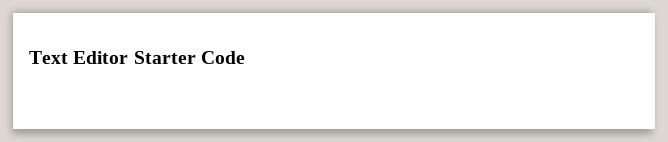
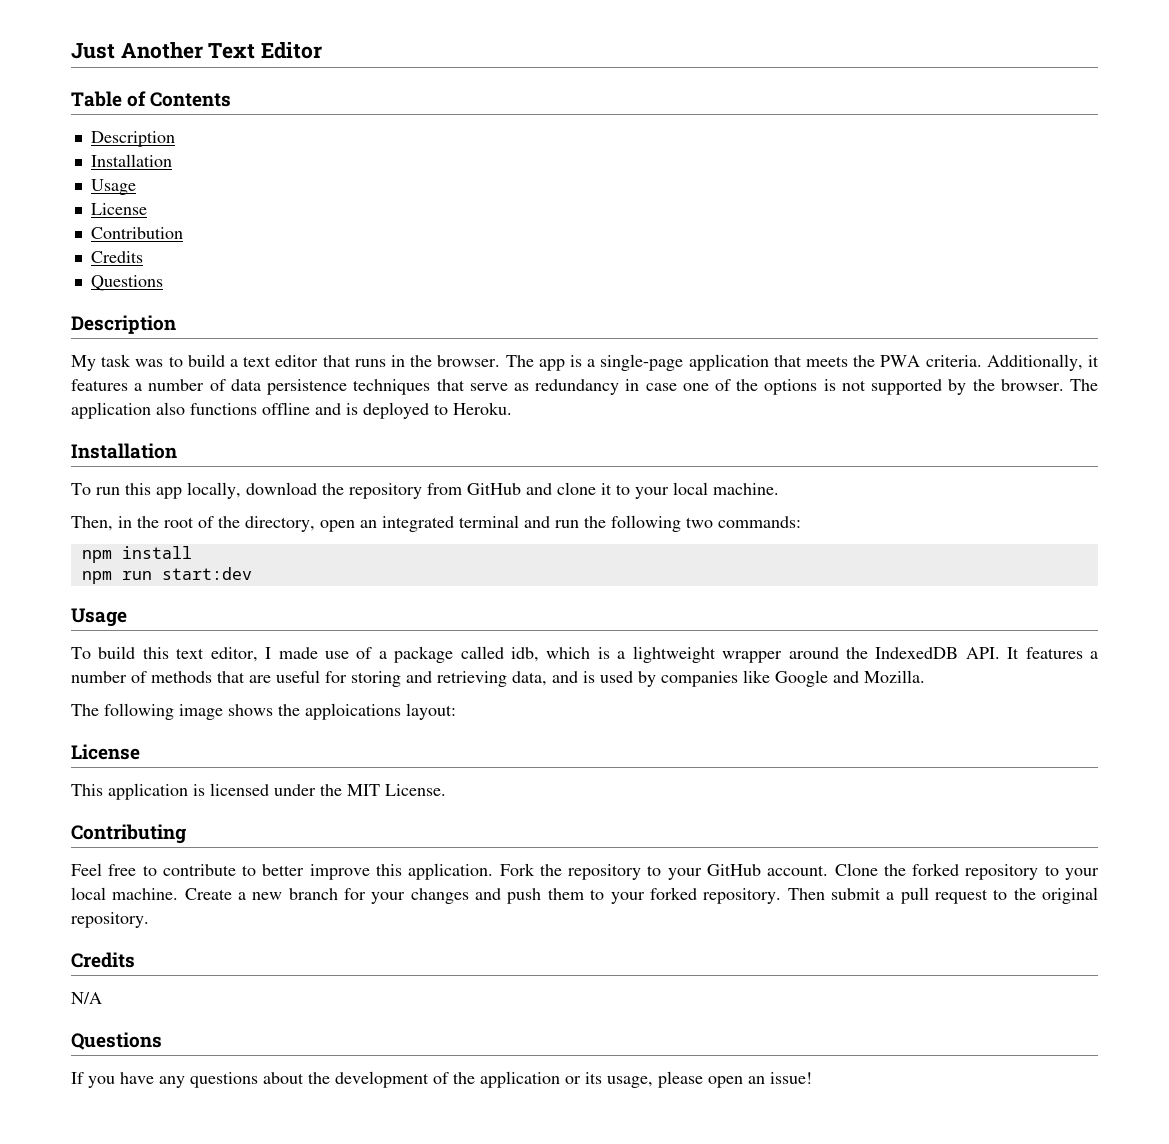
(29, 57) none -> [71,42,203,59] Just Another
[133,51,245,64] Starter Code -> [71,91,232,107] [90,131,175,147] [90,154,172,167] [90,179,136,195] [90,203,147,215] [90,227,183,239] [90,251,143,263] [90,275,163,291] [71,315,176,334] [71,354,1100,371] [71,379,1099,395] [71,402,512,419] [71,443,177,459] [71,482,779,499] [71,515,801,532] [81,546,192,563] [81,567,252,584] [71,608,127,627] [71,646,1098,663] [71,670,925,687] [71,703,456,720] [71,744,140,760] [71,783,446,800] [71,824,186,844] [71,863,1100,880] [71,887,1098,904] [71,912,149,928] [71,952,135,968] [71,992,102,1004] [71,1032,162,1050] [71,1071,812,1088] // Table of Contents // Description // Installation // Usage // License // Contribution // Credits // Questions // Description // My task was to build a text editor that runs in the browser. The app is a single-page application that meets the PWA criteria. Additionally, it features a number of data persistence techniques that serve as redundancy in case one of the options is not supported by the browser. The application also functions offline and is deployed to Heroku. // Installation // To run this app locally, download the repository from GitHub and clone it to your local machine. // Then, in the root of the directory, open an integrated terminal and run the following two commands: // npm install // npm run start:dev // Usage // To build this text editor, I made use of a package called idb, which is a lightweight wrapper around the IndexedDB API. It features a number of methods that are useful for storing and retrieving data, and is used by companies like Google and Mozilla. // The following image shows the apploications layout: // License // This application is licensed under the MIT License. // Contributing // Feel free to contribute to better improve this application. Fork the repository to your GitHub account. Clone the forked repository to your local machine. Create a new branch for your changes and push them to your forked repository. Then submit a pull request to the original repository. // Credits // N/A // Questions // If you have any questions about the development of the application or its usage, please open an issue!

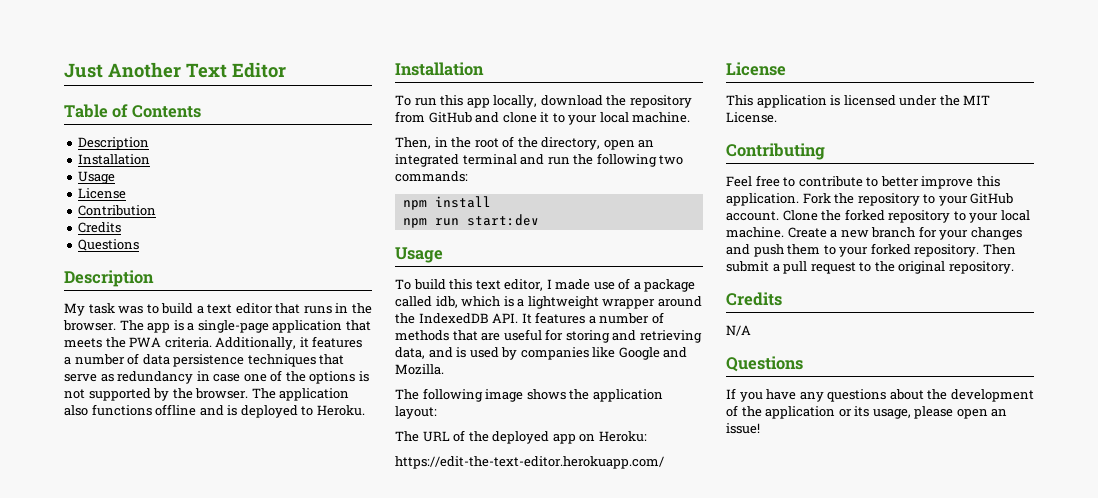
[305,703,401,720] apploications -> [592,389,663,402] application
(456, 711) none -> [395,430,647,444] [395,456,664,469] // The URL of the deployed app on Heroku: // https://edit-the-text-editor.herokuapp.com/

